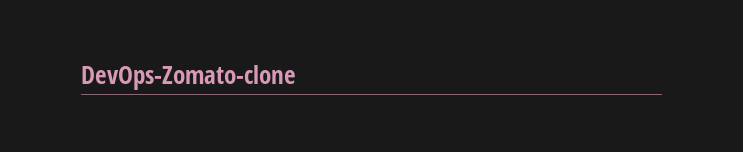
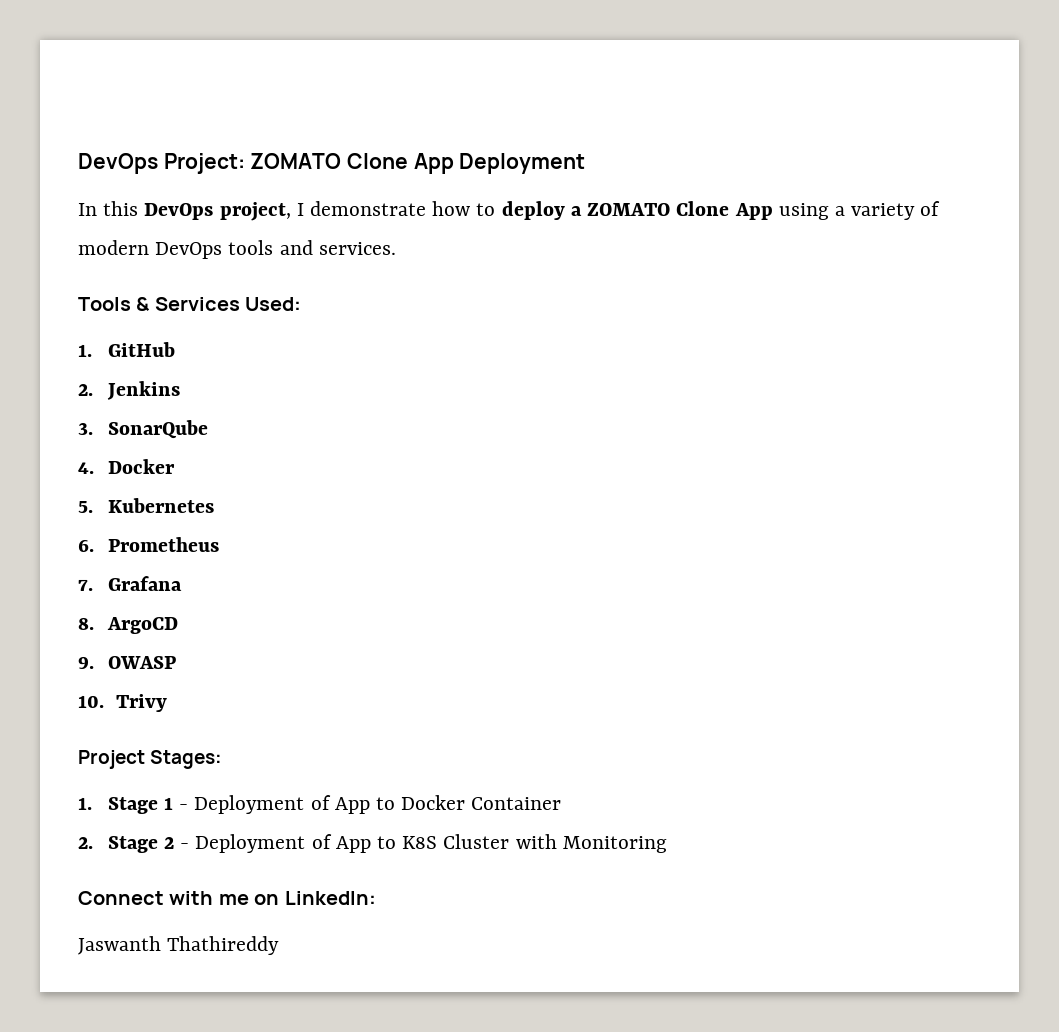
[81,65,296,90] DevOps-Zomato-clone -> [78,153,586,174] [78,201,941,221] [78,240,396,259] [78,297,302,311] [78,342,175,357] [78,381,180,400] [78,420,208,439] [78,459,175,474] [78,498,214,513] [78,537,219,552] [78,576,182,591] [78,617,178,634] [78,656,176,669] [78,694,167,712] [78,750,223,769] [78,795,562,814] [78,834,667,853] [78,891,376,905] [78,936,280,955] DevOps Project: ZOMATO Clone App Deployment // In this DevOps project, I demonstrate how to deploy a ZOMATO Clone App using a variety of modern DevOps tools and services. // Tools & Services Used: // 1. GitHub // 2. Jenkins // 3. SonarQube // 4. Docker // 5. Kubernetes // 6. Prometheus // 7. Grafana // 8. ArgoCD // 9. OWASP // 10. Trivy // Project Stages: // 1. Stage 1 - Deployment of App to Docker Container // 2. Stage 2 - Deployment of App to K8S Cluster with Monitoring // Connect with me on LinkedIn: // Jaswanth Thathireddy

